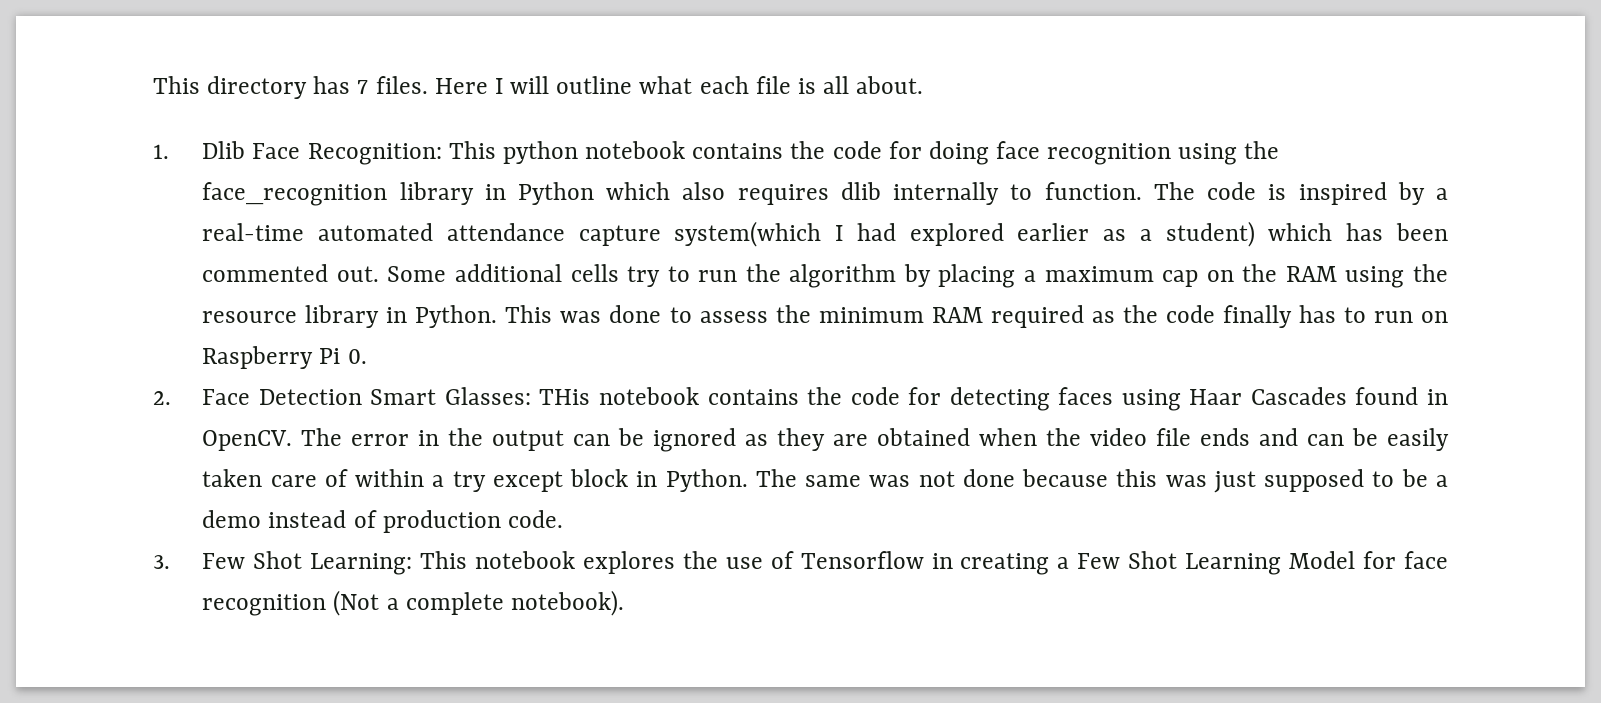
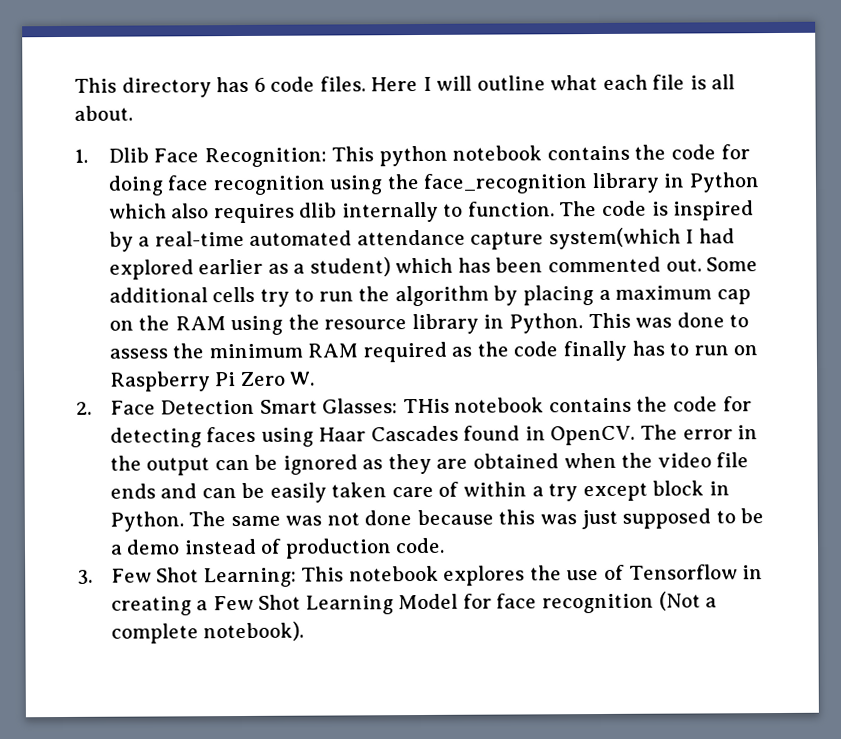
[357,80,369,94] 7 -> [253,76,316,92] 6 code
[347,349,367,364] 0. -> [240,371,316,387] Zero W.

